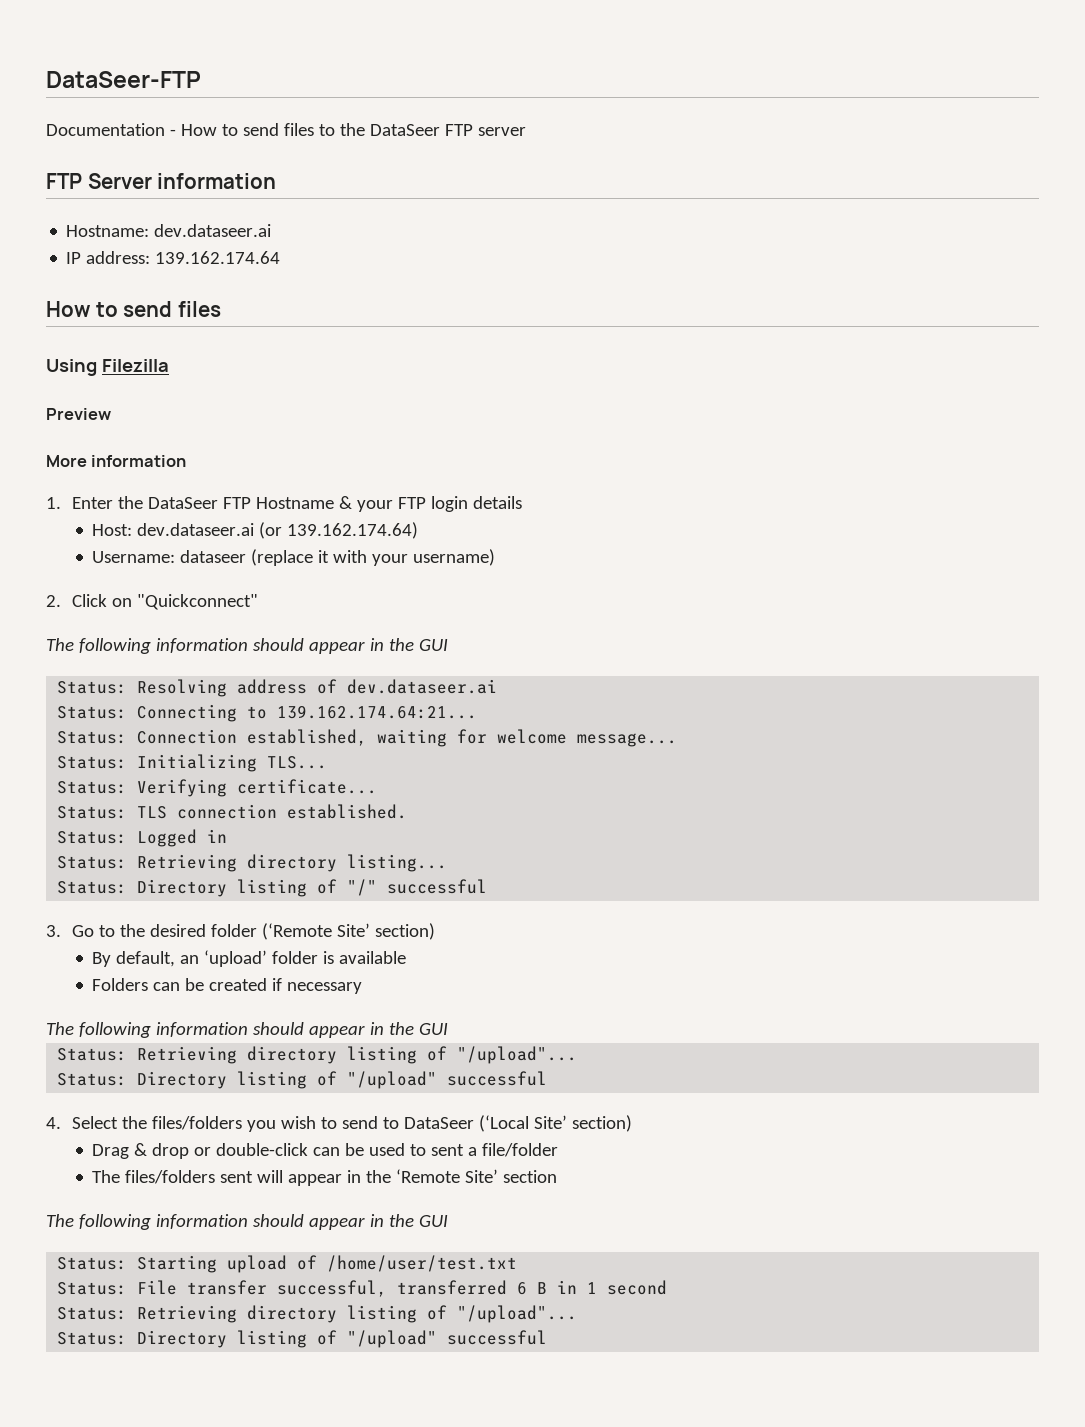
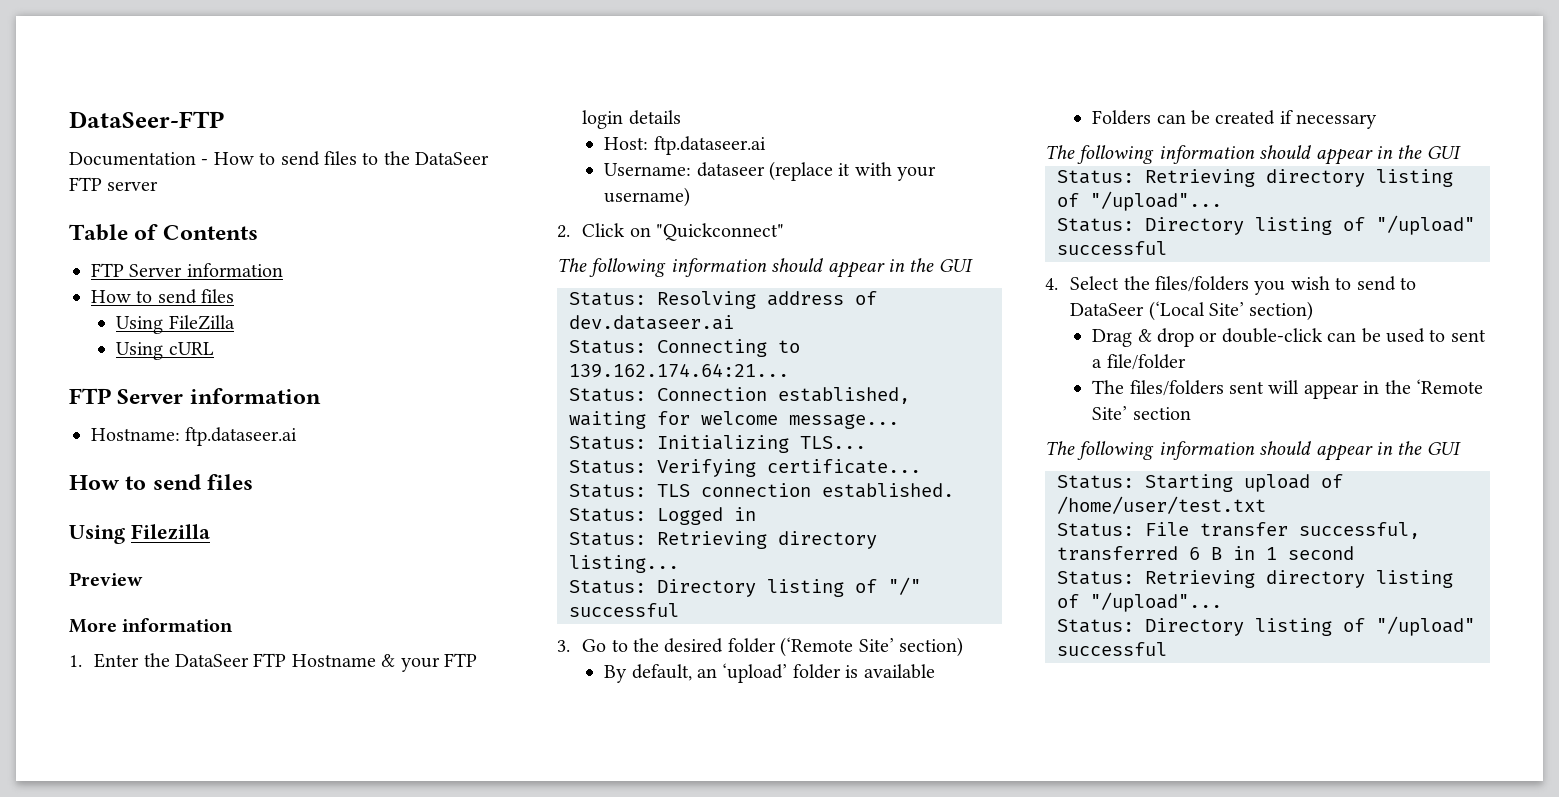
(526, 131) none -> [69,224,258,241] [91,263,283,277] [91,289,235,304] [116,315,235,334] [116,342,214,360] // Table of Contents // FTP Server information // How to send files // Using FileZilla // Using cURL
[154,224,272,237] [66,251,281,264] dev.dataseer.ai // IP address: 139.162.174.64 -> [185,427,298,446] ftp.dataseer.ai
[137,522,419,539] dev.dataseer.ai (or 139.162.174.64) -> [653,136,766,155] ftp.dataseer.ai

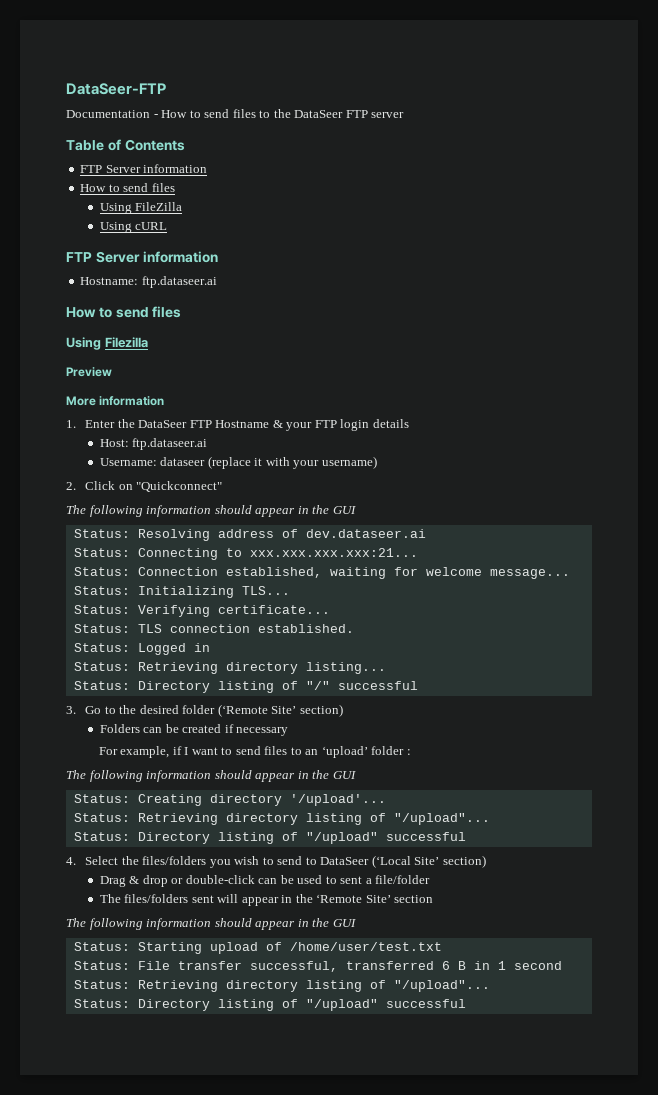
[569,363,789,378] 139.162.174.64:21... -> [249,548,418,557] xxx.xxx.xxx.xxx:21...
[604,663,935,683] // By default, an ‘upload’ folder is available -> (343, 710) none
[1045,145,1461,165] // The following information should appear in the GUI -> [98,746,411,758] [66,770,356,782] [73,794,386,806] // For example, if I want to send files to an ‘upload’ folder : // The following information should appear in the GUI // Status: Creating directory '/upload'...

